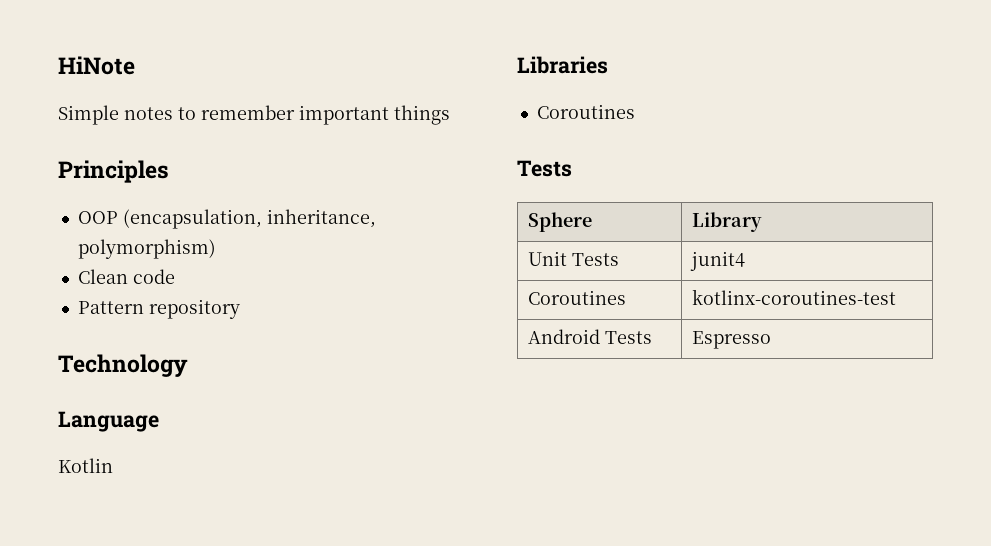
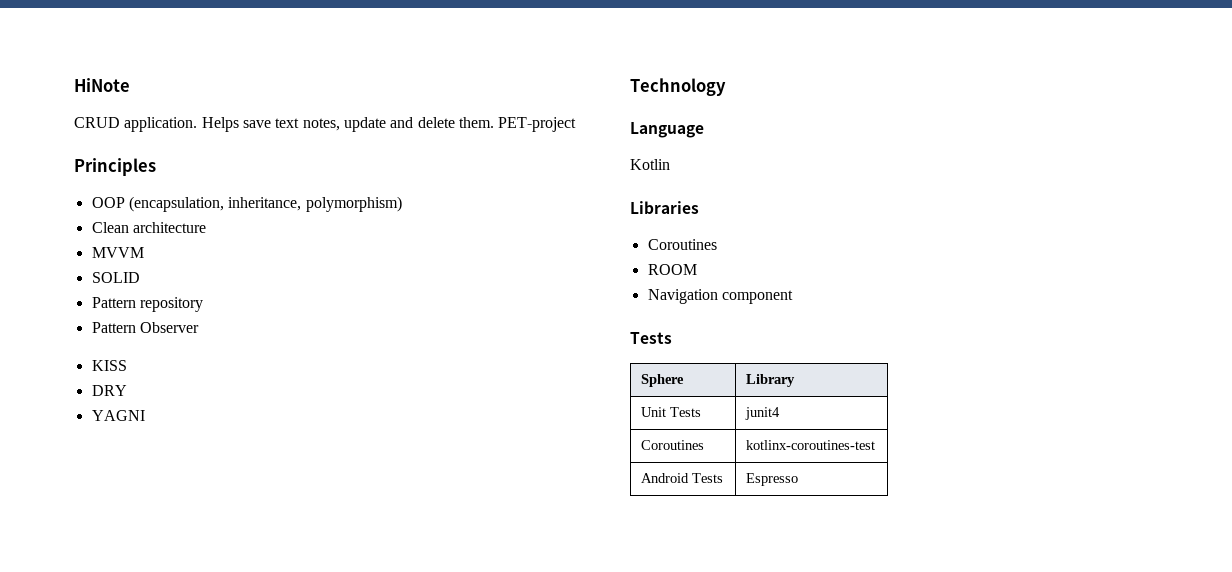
[58,105,450,125] Simple notes to remember important things -> [74,117,577,132] CRUD application. Helps save text notes, update and delete them. PET-project
[132,269,175,284] code -> [132,222,206,233] [91,247,144,258] [91,272,140,283] architecture // MVVM // SOLID
(240, 309) none -> [91,322,199,333] [91,360,127,371] [91,385,127,396] [91,410,145,421] // Pattern Observer // KISS // DRY // YAGNI
(635, 111) none -> [647,264,697,275] [647,289,793,304] // ROOM // Navigation component

